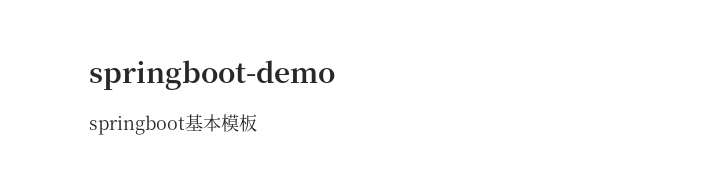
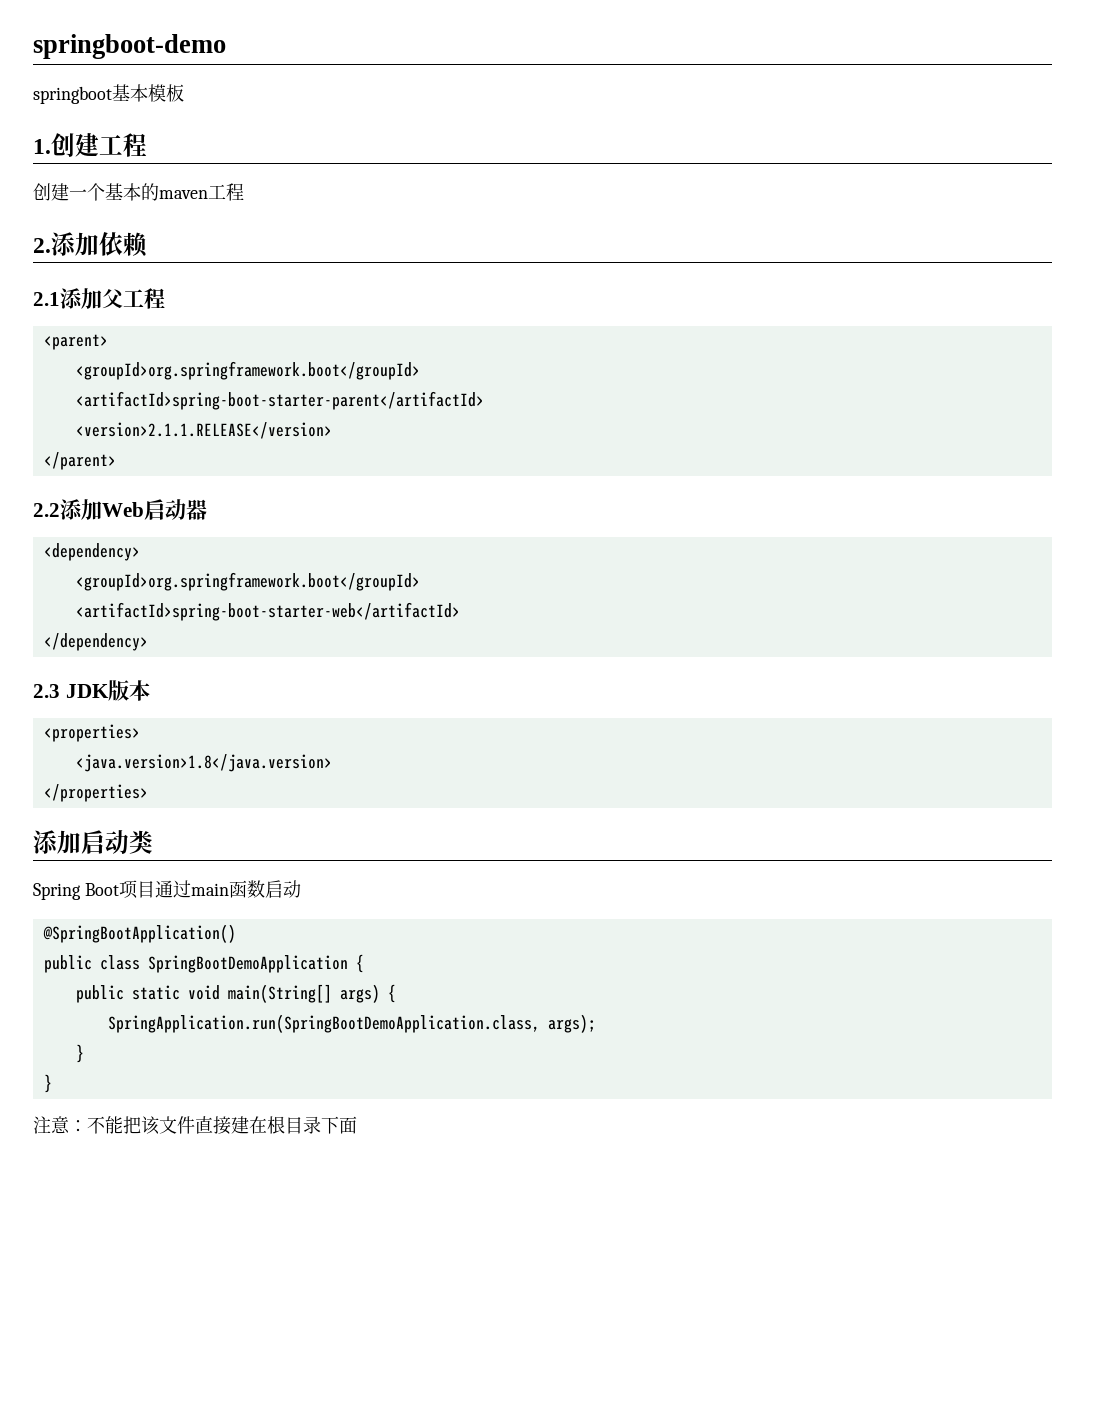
(257, 123) none -> [33,133,147,157] [33,183,244,201] [33,232,148,257] [33,288,165,309] [43,334,108,350] [75,361,420,380] [75,391,484,410] [75,422,332,439] [43,452,116,470] [33,499,207,520] [43,543,140,561] [75,572,420,591] [75,602,460,621] [43,633,148,651] [33,680,150,701] [43,724,140,742] [75,754,332,772] [43,784,148,802] [33,830,153,854] [33,880,301,900] [42,924,236,943] [43,954,364,973] [75,984,396,1003] [107,1014,596,1033] [75,1044,84,1063] [43,1074,52,1093] [33,1116,357,1135] // 1.创建工程 // 创建一个基本的maven工程 // 2.添加依赖 // 2.1添加父工程 // <parent> // <groupId>org.springframework.boot</groupId> // <artifactId>spring-boot-starter-parent</artifactId> // <version>2.1.1.RELEASE</version> // </parent> // 2.2添加Web启动器 // <dependency> // <groupId>org.springframework.boot</groupId> // <artifactId>spring-boot-starter-web</artifactId> // </dependency> // 2.3 JDK版本 // <properties> // <java.version>1.8</java.version> // </properties> // 添加启动类 // Spring Boot项目通过main函数启动 // @SpringBootApplication() // public class SpringBootDemoApplication { // public static void main(String[] args) { // SpringApplication.run(SpringBootDemoApplication.class, args); // } // } // 注意：不能把该文件直接建在根目录下面

